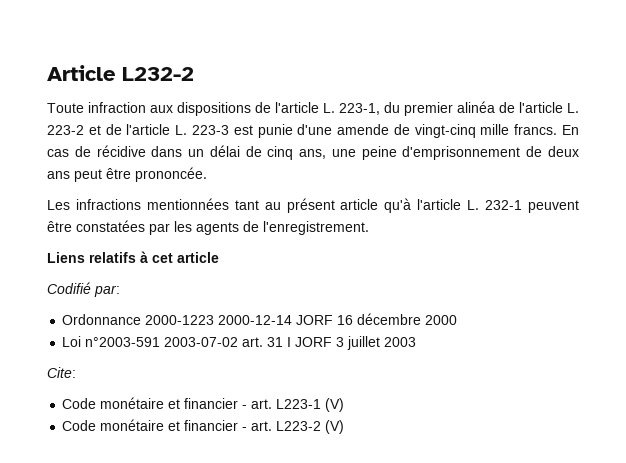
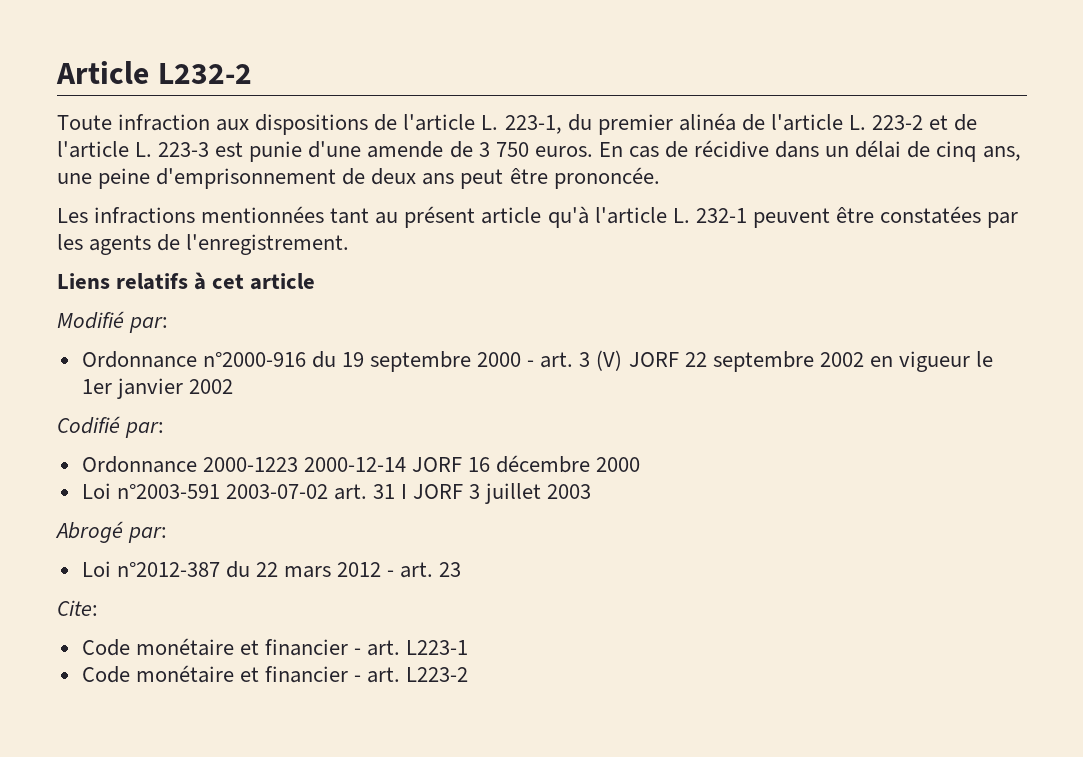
[414,124,558,138] vingt-cinq mille francs. -> [478,142,593,157] 3 750 euros.
(219, 257) none -> [57,311,169,333] [81,350,993,372] [81,378,233,399] // Modifié par: // Ordonnance n°2000-916 du 19 septembre 2000 - art. 3 (V) JORF 22 septembre 2002 en vigueur le 1er janvier 2002
(417, 342) none -> [55,521,168,543] [81,561,462,578] // Abrogé par: // Loi n°2012-387 du 22 mars 2012 - art. 23
[325,398,345,412] (V) -> (469, 647) none
[325,420,345,434] (V) -> (469, 674) none

